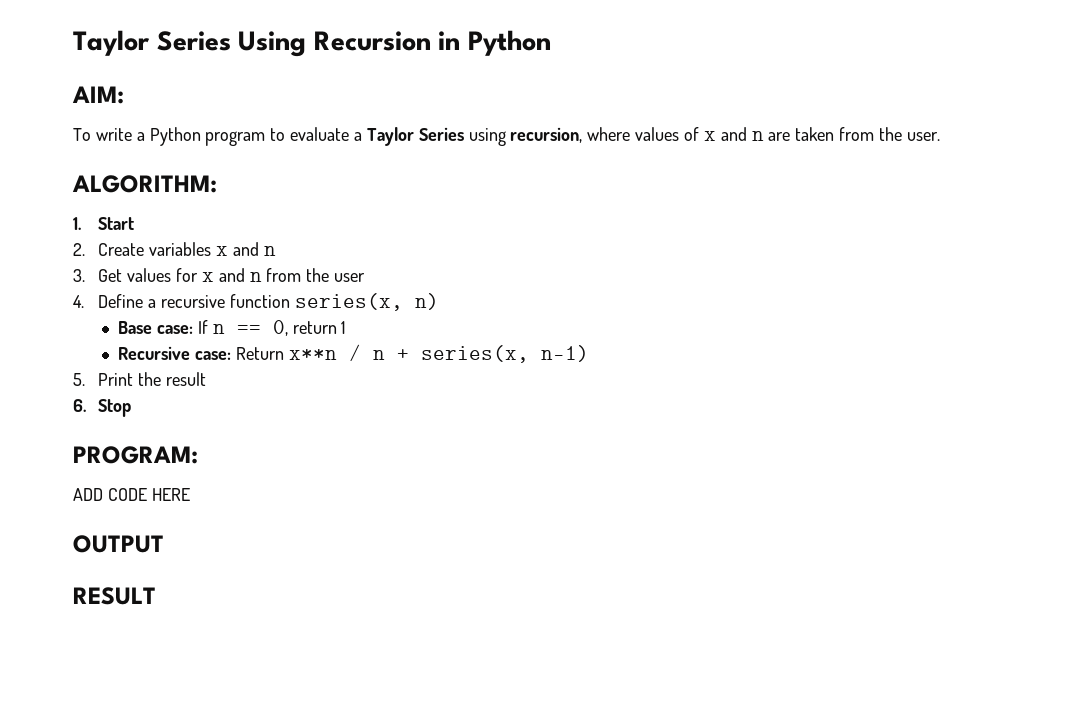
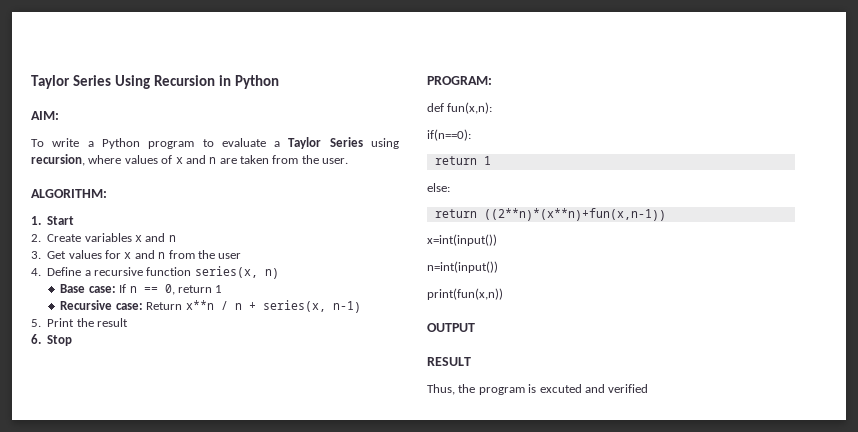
[73,488,190,501] [73,535,164,553] [73,587,156,605] ADD CODE HERE // OUTPUT // RESULT -> [427,102,493,114] [427,129,471,141] [434,156,491,165] [427,183,450,192] [434,208,666,221] [427,234,497,246] [427,261,498,273] [427,288,503,300] [427,323,475,332] [427,357,471,366] [427,384,649,395] def fun(x,n): // if(n==0): // return 1 // else: // return ((2**n)*(x**n)+fun(x,n-1)) // x=int(input()) // n=int(input()) // print(fun(x,n)) // OUTPUT // RESULT // Thus, the program is excuted and verified

